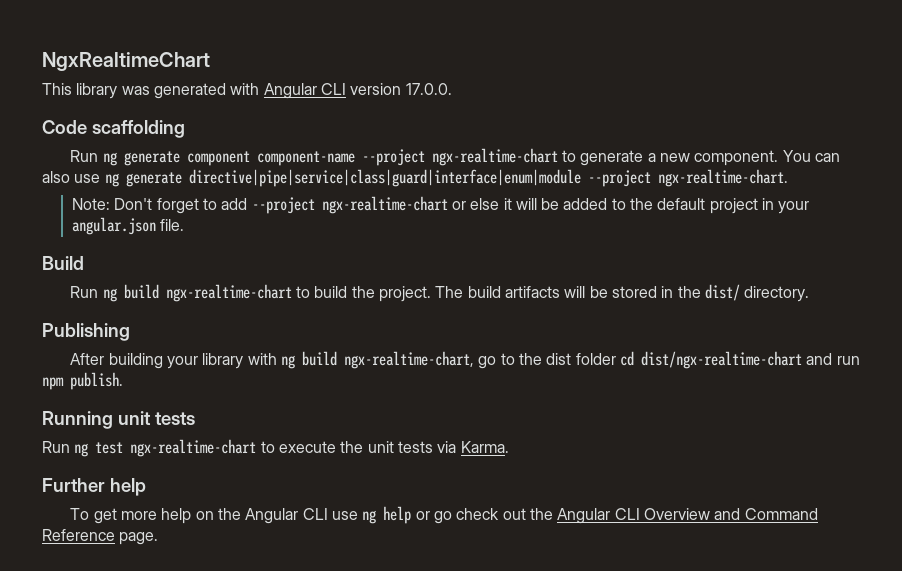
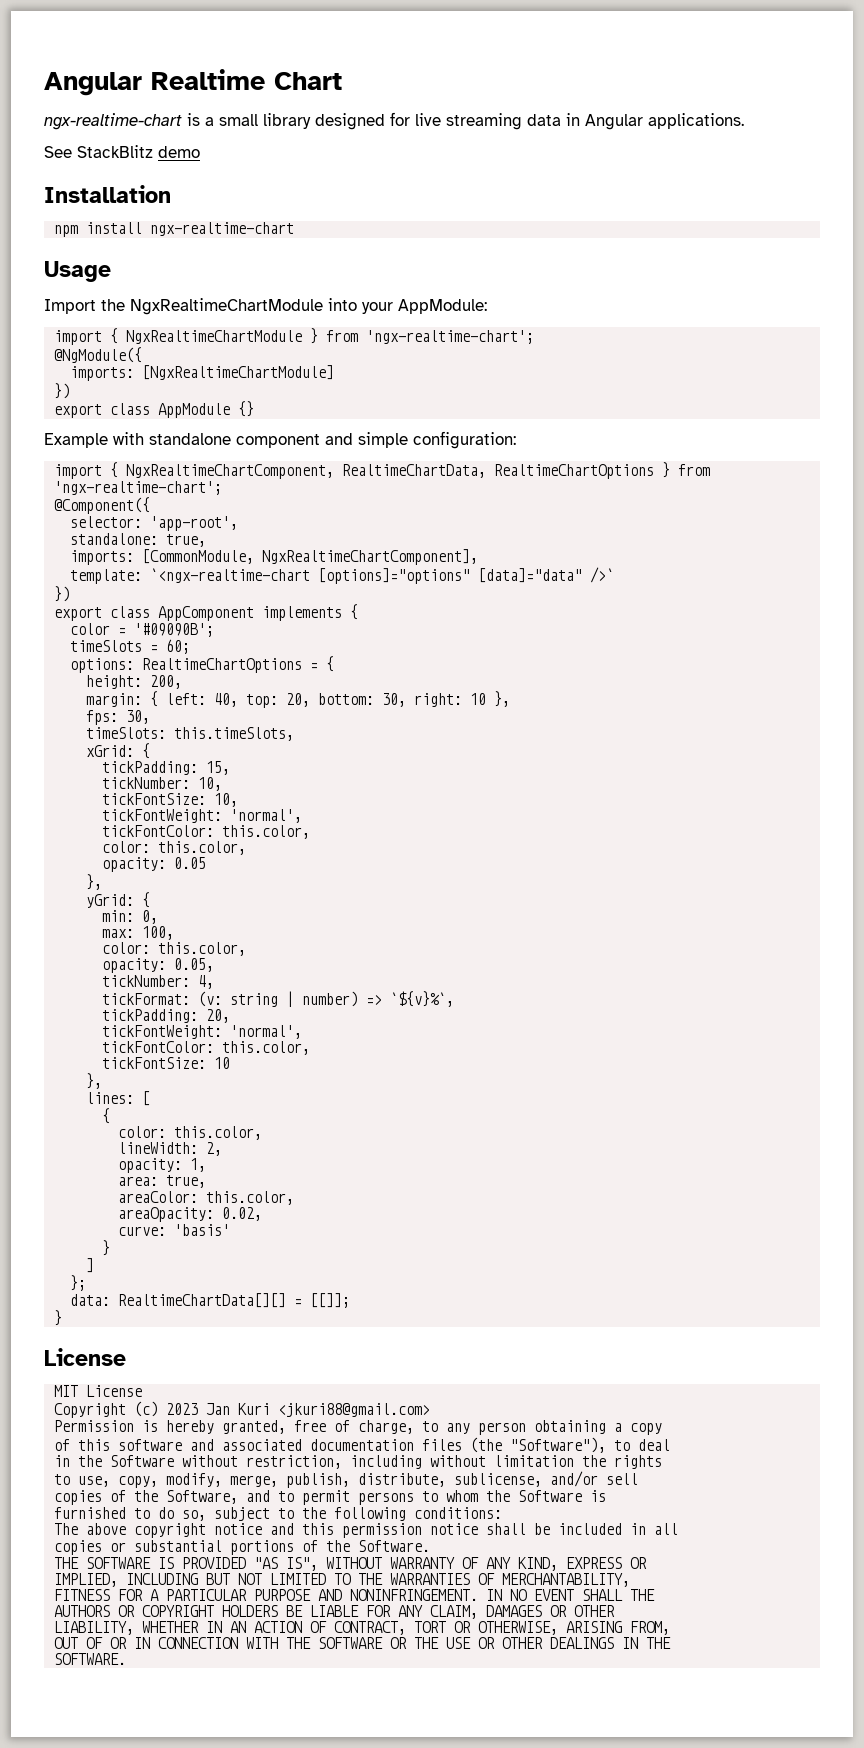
[42,52,210,71] [42,83,452,99] [42,120,185,138] [70,148,840,166] [42,169,788,187] [71,196,810,214] [71,217,185,235] [42,256,84,270] [70,284,810,302] [42,323,130,341] [70,351,860,369] [42,372,123,390] [42,411,195,429] [42,439,509,457] [42,478,146,496] [70,506,818,524] [42,529,159,545] NgxRealtimeChart // This library was generated with Angular CLI version 17.0.0. // Code scaffolding // Run ng generate component component-name --project ngx-realtime-chart to generate a new component. You can also use ng generate directive|pipe|service|class|guard|interface|enum|module --project ngx-realtime-chart. // Note: Don't forget to add --project ngx-realtime-chart or else it will be added to the default project in your angular.json file. // Build // Run ng build ngx-realtime-chart to build the project. The build artifacts will be stored in the dist/ directory. // Publishing // After building your library with ng build ngx-realtime-chart, go to the dist folder cd dist/ngx-realtime-chart and run npm publish. // Running unit tests // Run ng test ngx-realtime-chart to execute the unit tests via Karma. // Further help // To get more help on the Angular CLI use ng help or go check out the Angular CLI Overview and Command Reference page. -> [44,69,342,96] [44,112,744,130] [44,145,200,158] [44,185,171,203] [54,222,295,237] [44,261,111,282] [44,298,487,315] [54,328,535,345] [54,347,143,363] [70,365,335,381] [54,383,71,399] [54,401,255,418] [44,431,516,449] [54,462,711,479] [54,481,223,495] [54,497,151,514] [70,516,239,531] [70,533,207,547] [70,549,479,565] [70,567,615,584] [54,586,71,602] [54,604,359,621] [70,623,215,637] [70,639,191,654] [70,656,335,673] [86,675,183,689] [86,691,511,708] [86,710,151,725] [86,727,295,741] [86,743,151,759] [102,761,231,775] [102,777,223,791] [102,793,239,807] [102,809,303,823] [102,825,311,839] [102,841,247,855] [102,857,207,872] [86,874,103,890] [86,892,151,908] [102,910,159,924] [102,926,175,940] [102,942,247,956] [102,958,215,973] [102,975,215,989] [102,991,455,1007] [102,1009,231,1023] [102,1025,303,1039] [102,1041,311,1055] [102,1057,231,1069] [86,1073,103,1089] [86,1091,151,1106] [102,1108,111,1124] [118,1126,263,1140] [118,1142,223,1156] [118,1158,207,1173] [118,1175,207,1188] [118,1191,295,1205] [118,1207,263,1222] [118,1224,231,1236] [102,1240,111,1256] [86,1258,95,1273] [70,1275,87,1291] [70,1293,351,1308] [54,1310,63,1326] [44,1348,126,1366] [54,1385,143,1397] [54,1401,431,1418] [54,1420,663,1435] [54,1437,671,1453] [54,1455,663,1469] [54,1471,639,1488] [54,1490,607,1505] [54,1507,503,1521] [54,1523,679,1538] [54,1540,431,1555] [54,1557,648,1571] [54,1573,631,1587] [54,1589,656,1601] [54,1605,616,1619] [54,1621,671,1635] [54,1637,672,1649] [54,1653,127,1665] Angular Realtime Chart // ngx-realtime-chart is a small library designed for live streaming data in Angular applications. // See StackBlitz demo // Installation // npm install ngx-realtime-chart // Usage // Import the NgxRealtimeChartModule into your AppModule: // import { NgxRealtimeChartModule } from 'ngx-realtime-chart'; // @NgModule({ // imports: [NgxRealtimeChartModule] // }) // export class AppModule {} // Example with standalone component and simple configuration: // import { NgxRealtimeChartComponent, RealtimeChartData, RealtimeChartOptions } from 'ngx-realtime-chart'; // @Component({ // selector: 'app-root', // standalone: true, // imports: [CommonModule, NgxRealtimeChartComponent], // template: `<ngx-realtime-chart [options]="options" [data]="data" />` // }) // export class AppComponent implements { // color = '#09090B'; // timeSlots = 60; // options: RealtimeChartOptions = { // height: 200, // margin: { left: 40, top: 20, bottom: 30, right: 10 }, // fps: 30, // timeSlots: this.timeSlots, // xGrid: { // tickPadding: 15, // tickNumber: 10, // tickFontSize: 10, // tickFontWeight: 'normal', // tickFontColor: this.color, // color: this.color, // opacity: 0.05 // }, // yGrid: { // min: 0, // max: 100, // color: this.color, // opacity: 0.05, // tickNumber: 4, // tickFormat: (v: string | number) => `${v}%`, // tickPadding: 20, // tickFontWeight: 'normal', // tickFontColor: this.color, // tickFontSize: 10 // }, // lines: [ // { // color: this.color, // lineWidth: 2, // opacity: 1, // area: true, // areaColor: this.color, // areaOpacity: 0.02, // curve: 'basis' // } // ] // }; // data: RealtimeChartData[][] = [[]]; // } // License // MIT License // Copyright (c) 2023 Jan Kuri <jkuri88@gmail.com> // Permission is hereby granted, free of charge, to any person obtaining a copy // of this software and associated documentation files (the "Software"), to deal // in the Software without restriction, including without limitation the rights // to use, copy, modify, merge, publish, distribute, sublicense, and/or sell // copies of the Software, and to permit persons to whom the Software is // furnished to do so, subject to the following conditions: // The above copyright notice and this permission notice shall be included in all // copies or substantial portions of the Software. // THE SOFTWARE IS PROVIDED "AS IS", WITHOUT WARRANTY OF ANY KIND, EXPRESS OR // IMPLIED, INCLUDING BUT NOT LIMITED TO THE WARRANTIES OF MERCHANTABILITY, // FITNESS FOR A PARTICULAR PURPOSE AND NONINFRINGEMENT. IN NO EVENT SHALL THE // AUTHORS OR COPYRIGHT HOLDERS BE LIABLE FOR ANY CLAIM, DAMAGES OR OTHER // LIABILITY, WHETHER IN AN ACTION OF CONTRACT, TORT OR OTHERWISE, ARISING FROM, // OUT OF OR IN CONNECTION WITH THE SOFTWARE OR THE USE OR OTHER DEALINGS IN THE // SOFTWARE.

